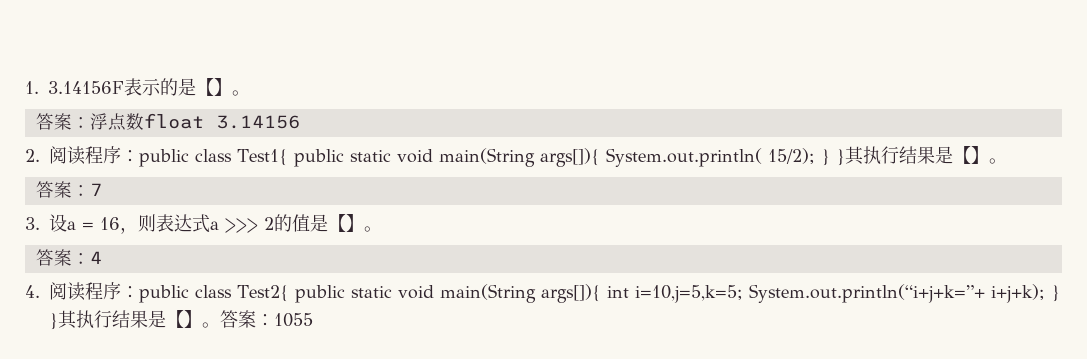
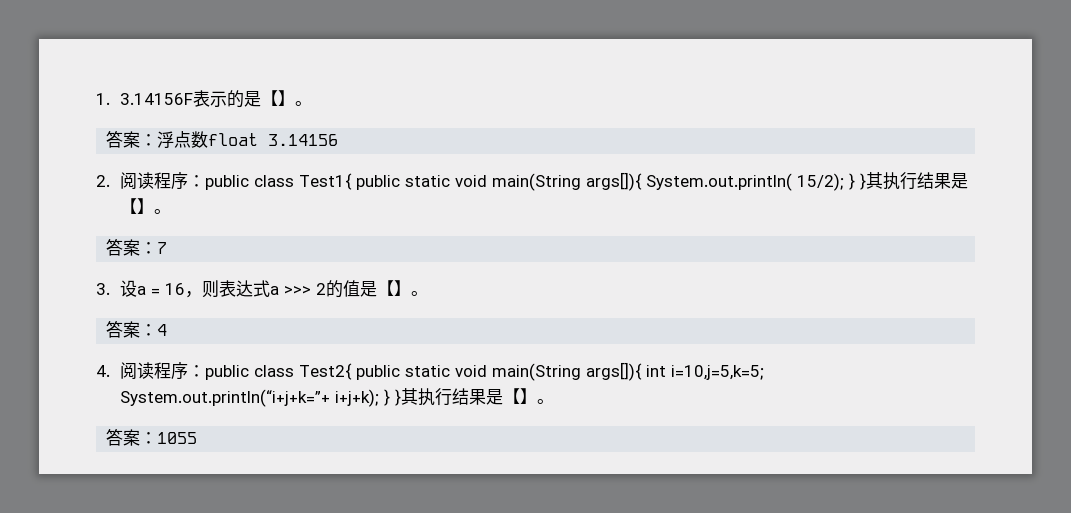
(220, 325) none -> (555, 401) //

